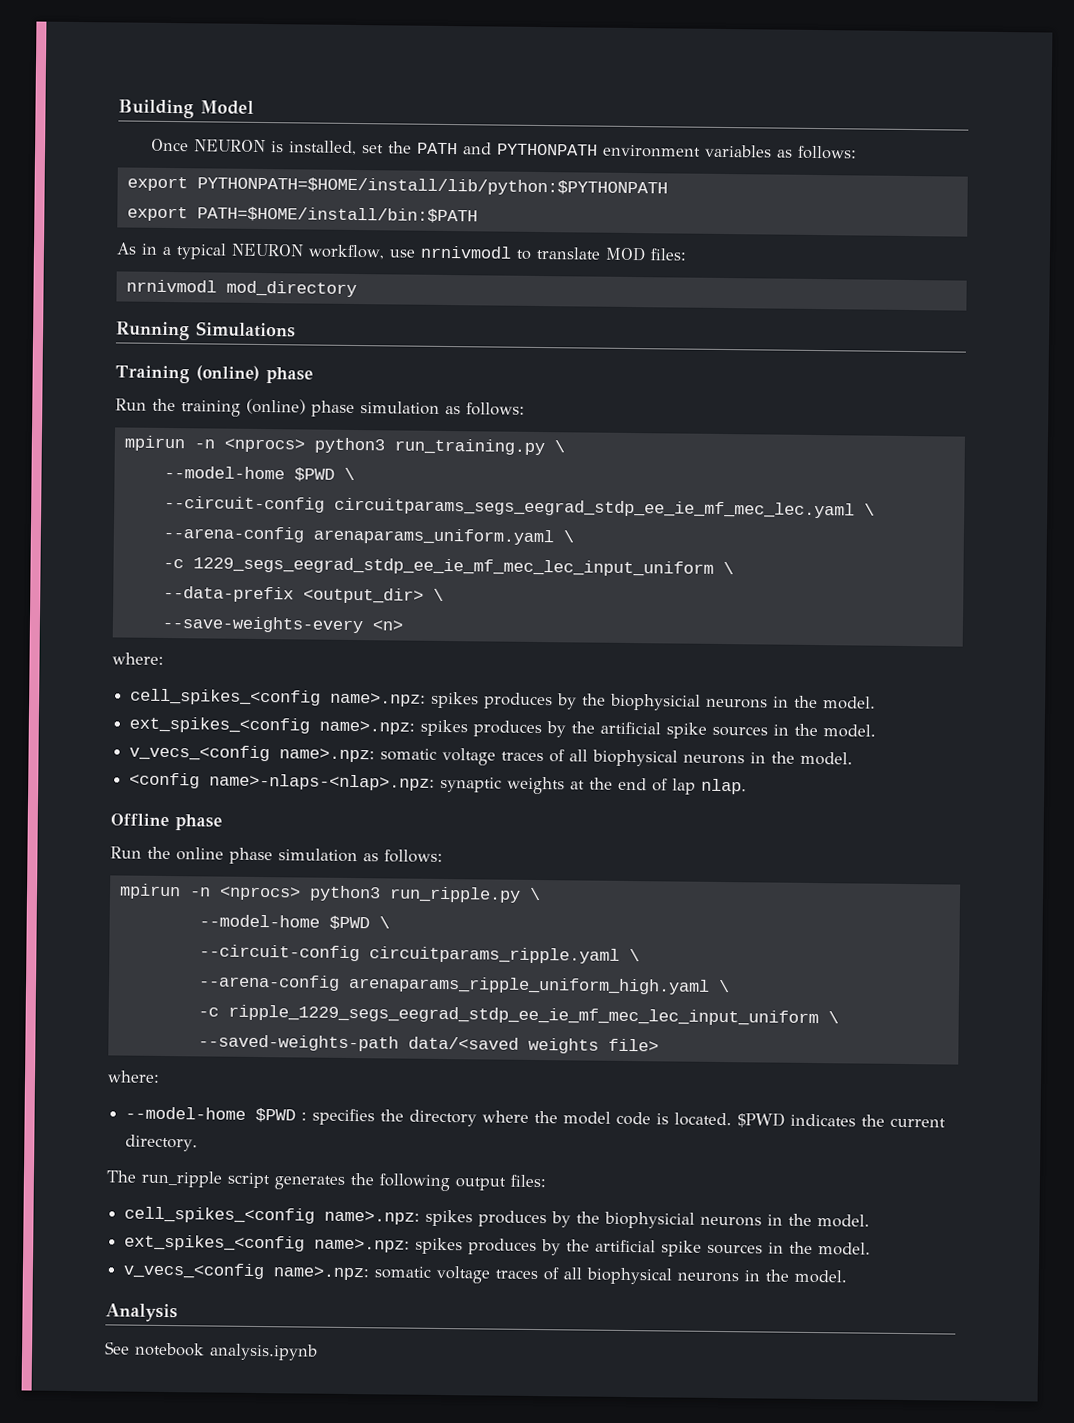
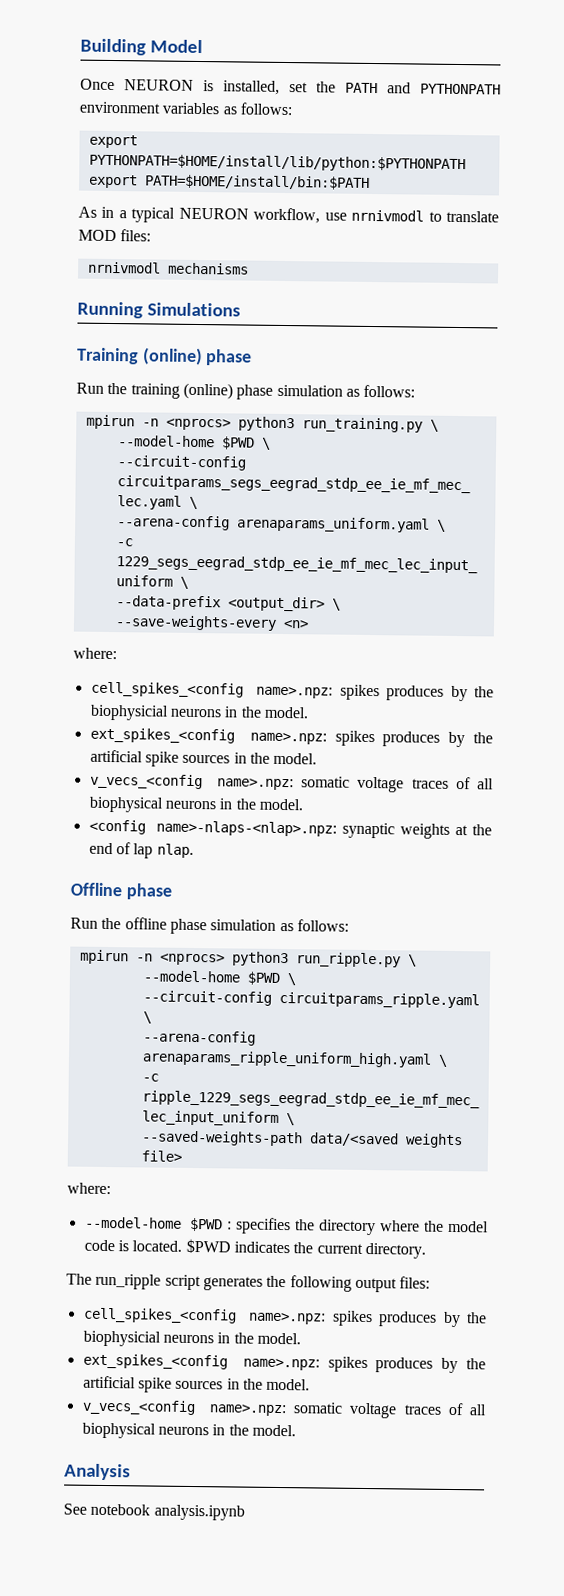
[225,280,357,298] mod_directory -> [167,262,249,275] mechanisms
[176,847,224,861] online -> [124,917,167,930] offline

